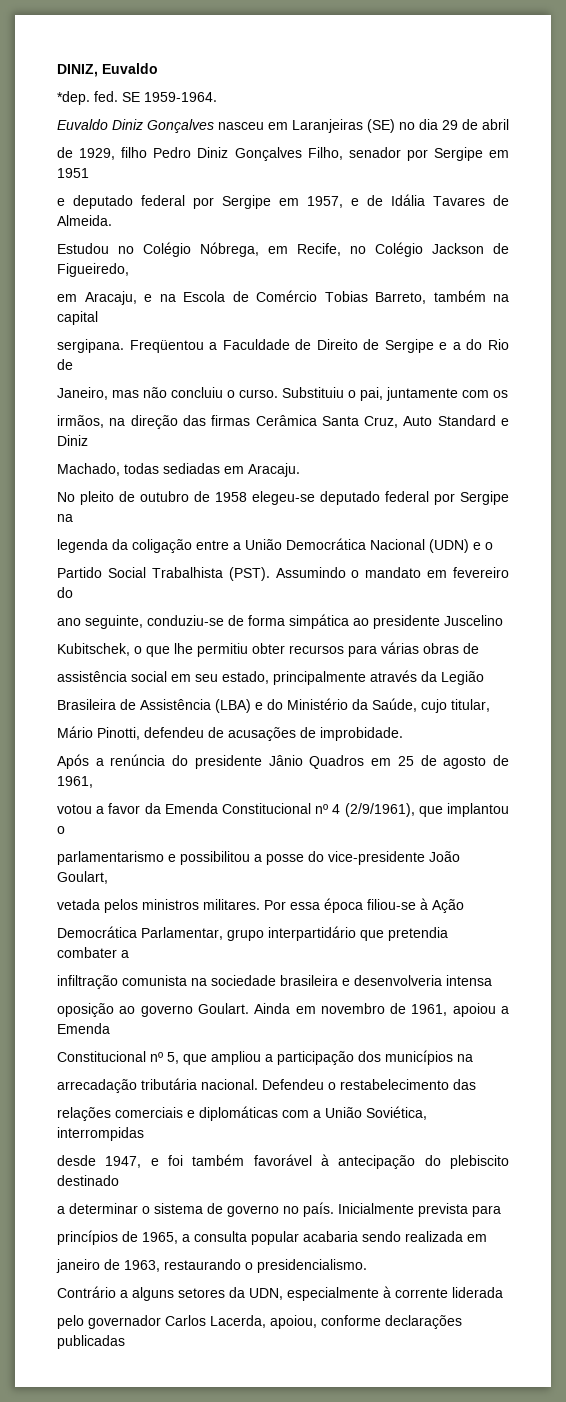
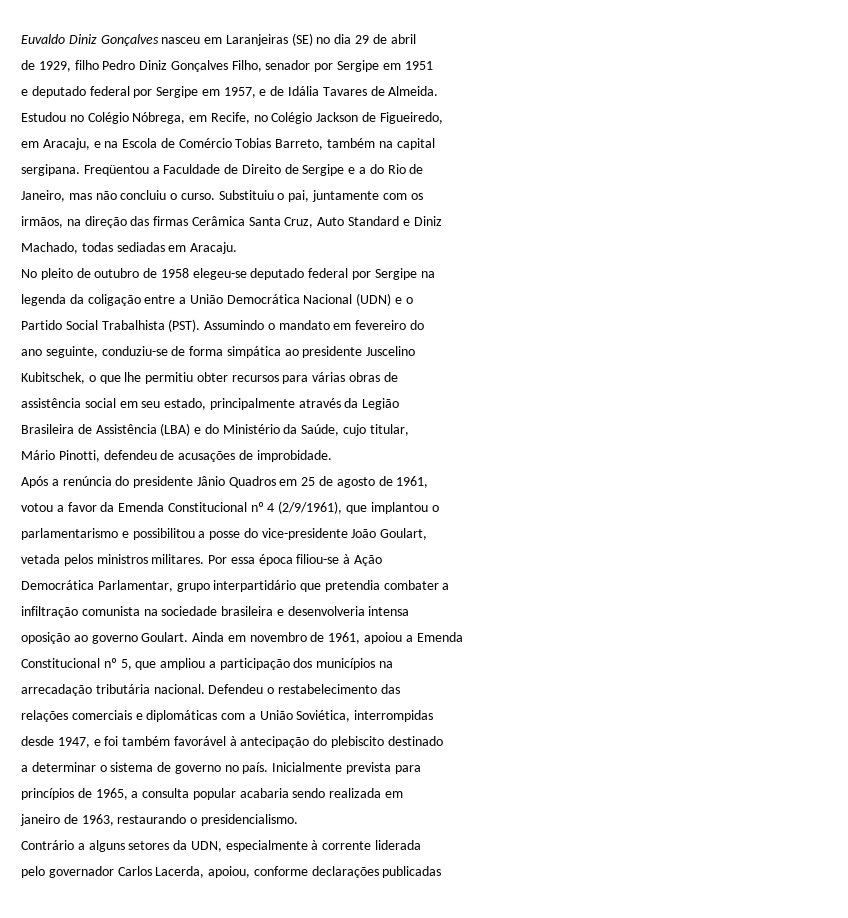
[57,63,158,77] [57,91,217,105] DINIZ, Euvaldo // *dep. fed. SE 1959-1964. // -> (21, 39) none

